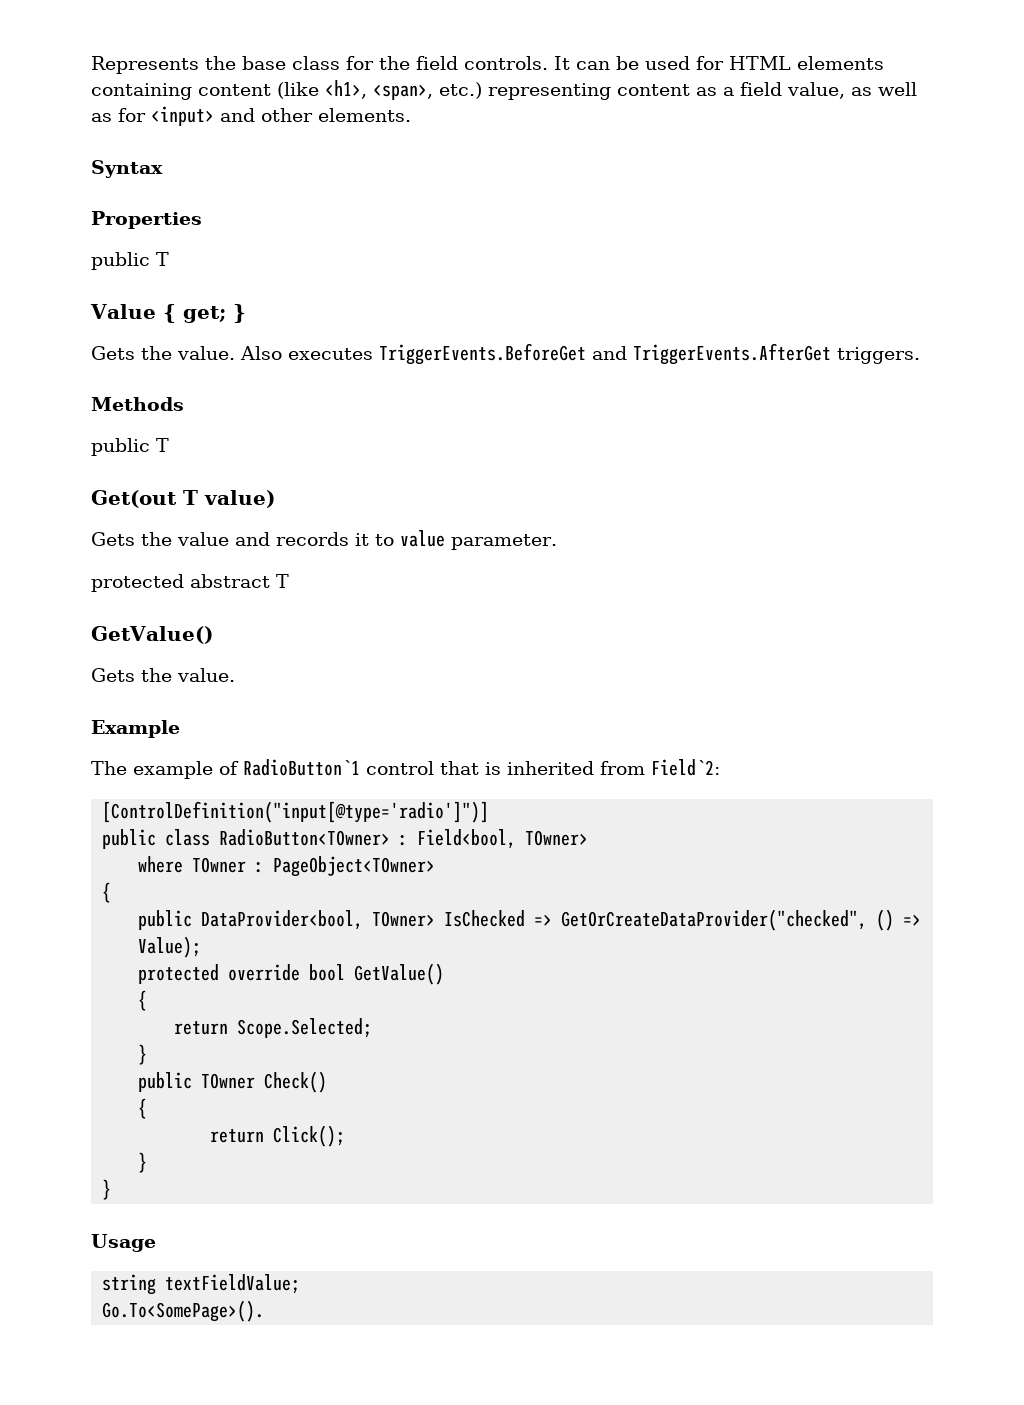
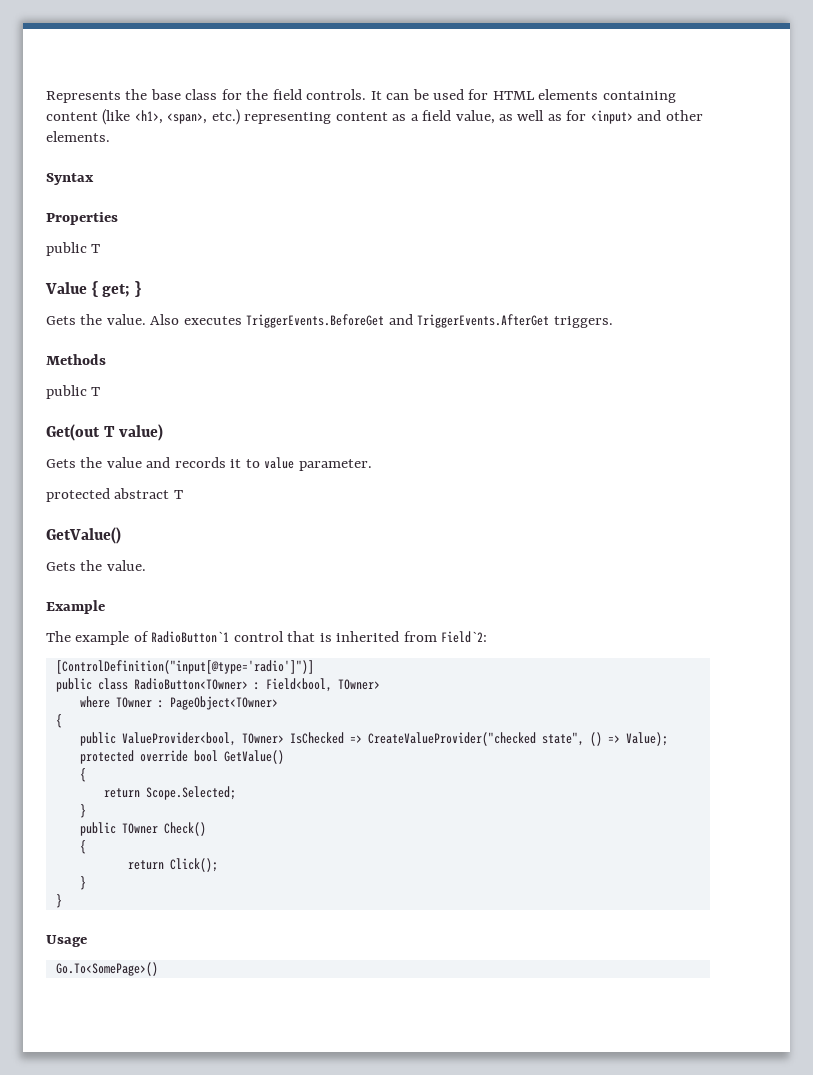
[201,910,364,930] DataProvider<bool, -> [121,732,236,746] ValueProvider<bool,
[561,909,868,931] GetOrCreateDataProvider("checked", -> [367,732,584,746] CreateValueProvider("checked state",
[102,1274,301,1295] [102,1300,265,1322] string textFieldValue; // Go.To<SomePage>(). -> [55,962,158,976] Go.To<SomePage>()

